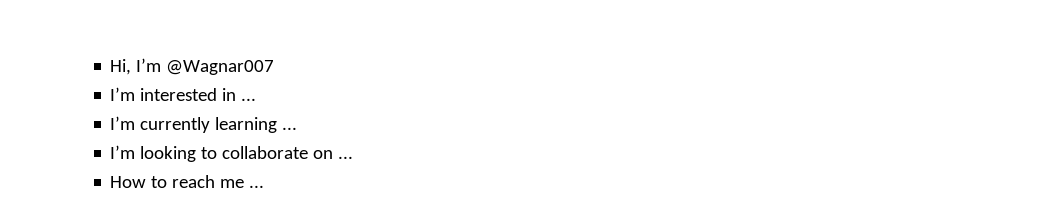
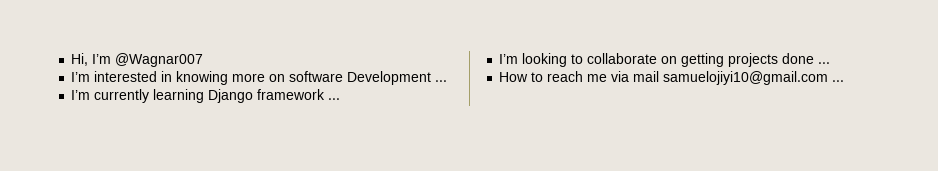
(237, 94) none -> [176,71,432,85] knowing more on software Development
(278, 125) none -> [208,89,326,103] Django framework
(334, 154) none -> [681,53,815,67] getting projects done
(245, 183) none -> [611,71,829,85] via mail samuelojiyi10@gmail.com

